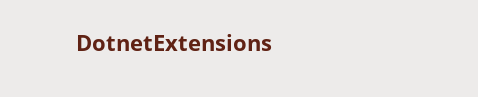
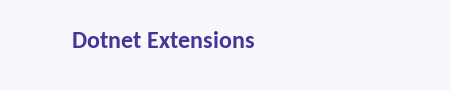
[76,34,272,51] DotnetExtensions -> [72,31,256,48] Dotnet Extensions

